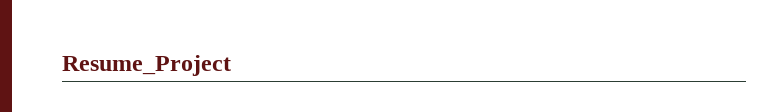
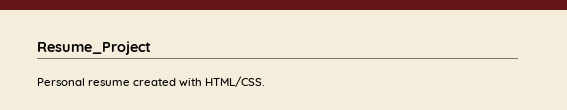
(231, 65) none -> [37,76,266,87] // Personal resume created with HTML/CSS.

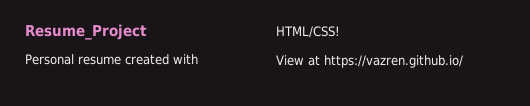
[205,76,266,87] HTML/CSS. -> [276,26,340,38] [276,55,463,68] HTML/CSS! // View at https://vazren.github.io/

